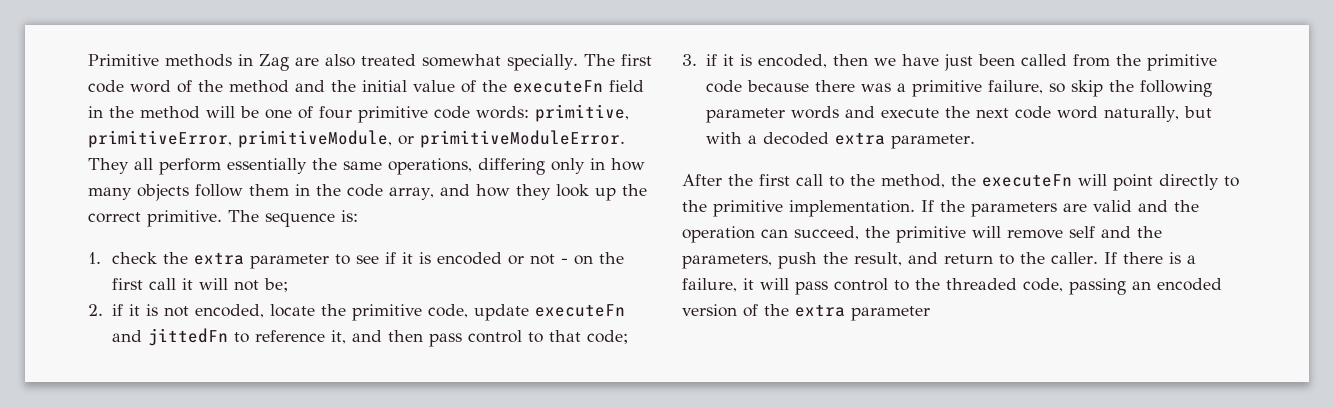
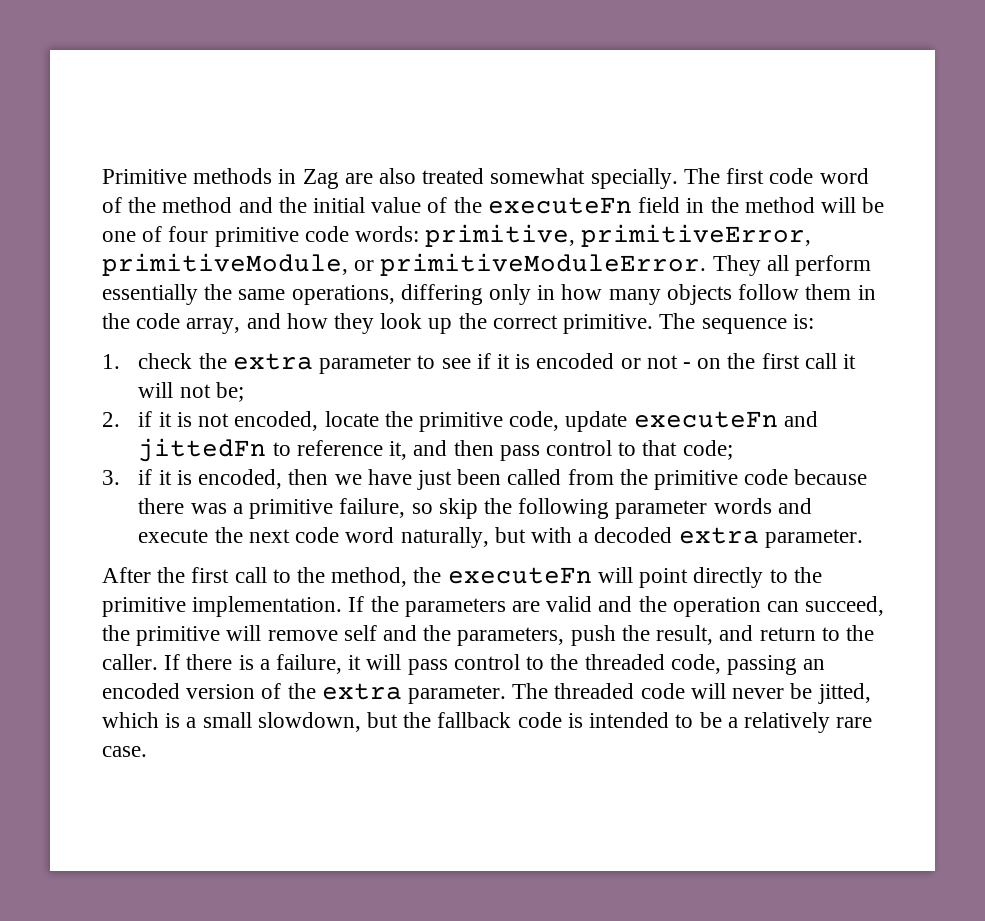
[851,306,930,321] parameter -> [408,683,871,704] [102,712,873,733] [102,746,147,757] parameter. The threaded code will never be jitted, which is a small slowdown, but the fallback code is intended to be a relatively rare case.

